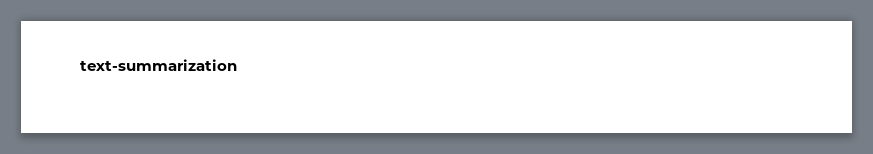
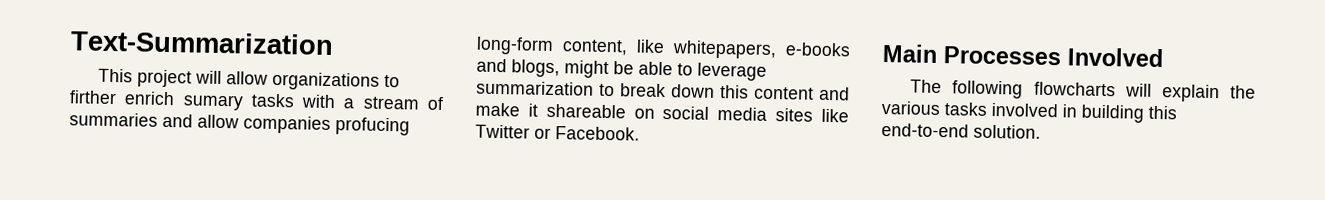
[80,59,237,71] text-summarization -> [70,30,334,56] [98,68,401,91] [69,90,444,111] [69,112,410,136] [476,36,851,60] [476,58,767,81] [476,80,850,101] [475,102,849,123] [475,124,640,141] [882,43,1164,68] [910,79,1256,103] [881,100,1177,123] [881,122,1041,139] Text-Summarization // This project will allow organizations to firther enrich sumary tasks with a stream of summaries and allow companies profucing long-form content, like whitepapers, e-books and blogs, might be able to leverage summarization to break down this content and make it shareable on social media sites like Twitter or Facebook. // Main Processes Involved // The following flowcharts will explain the various tasks involved in building this end-to-end solution.

